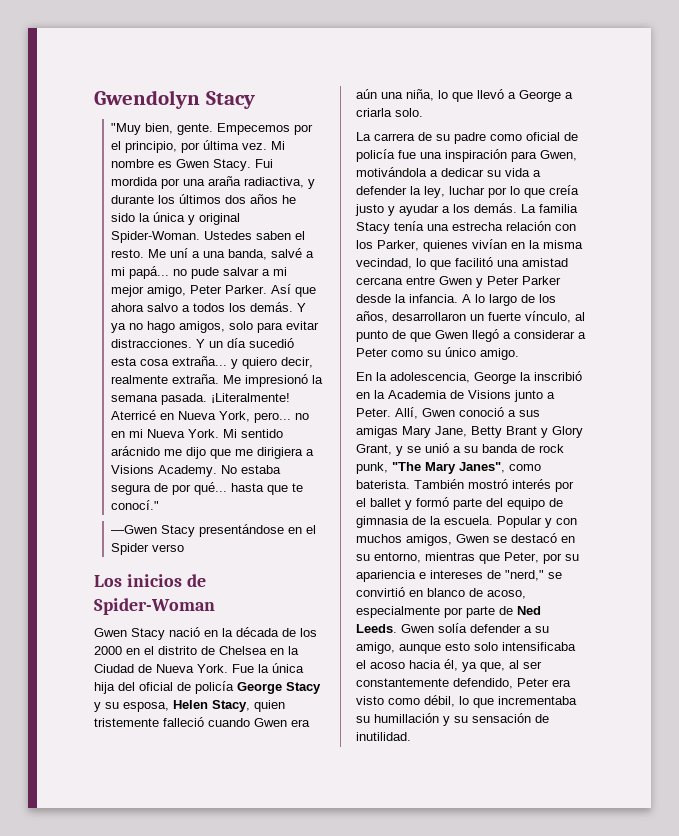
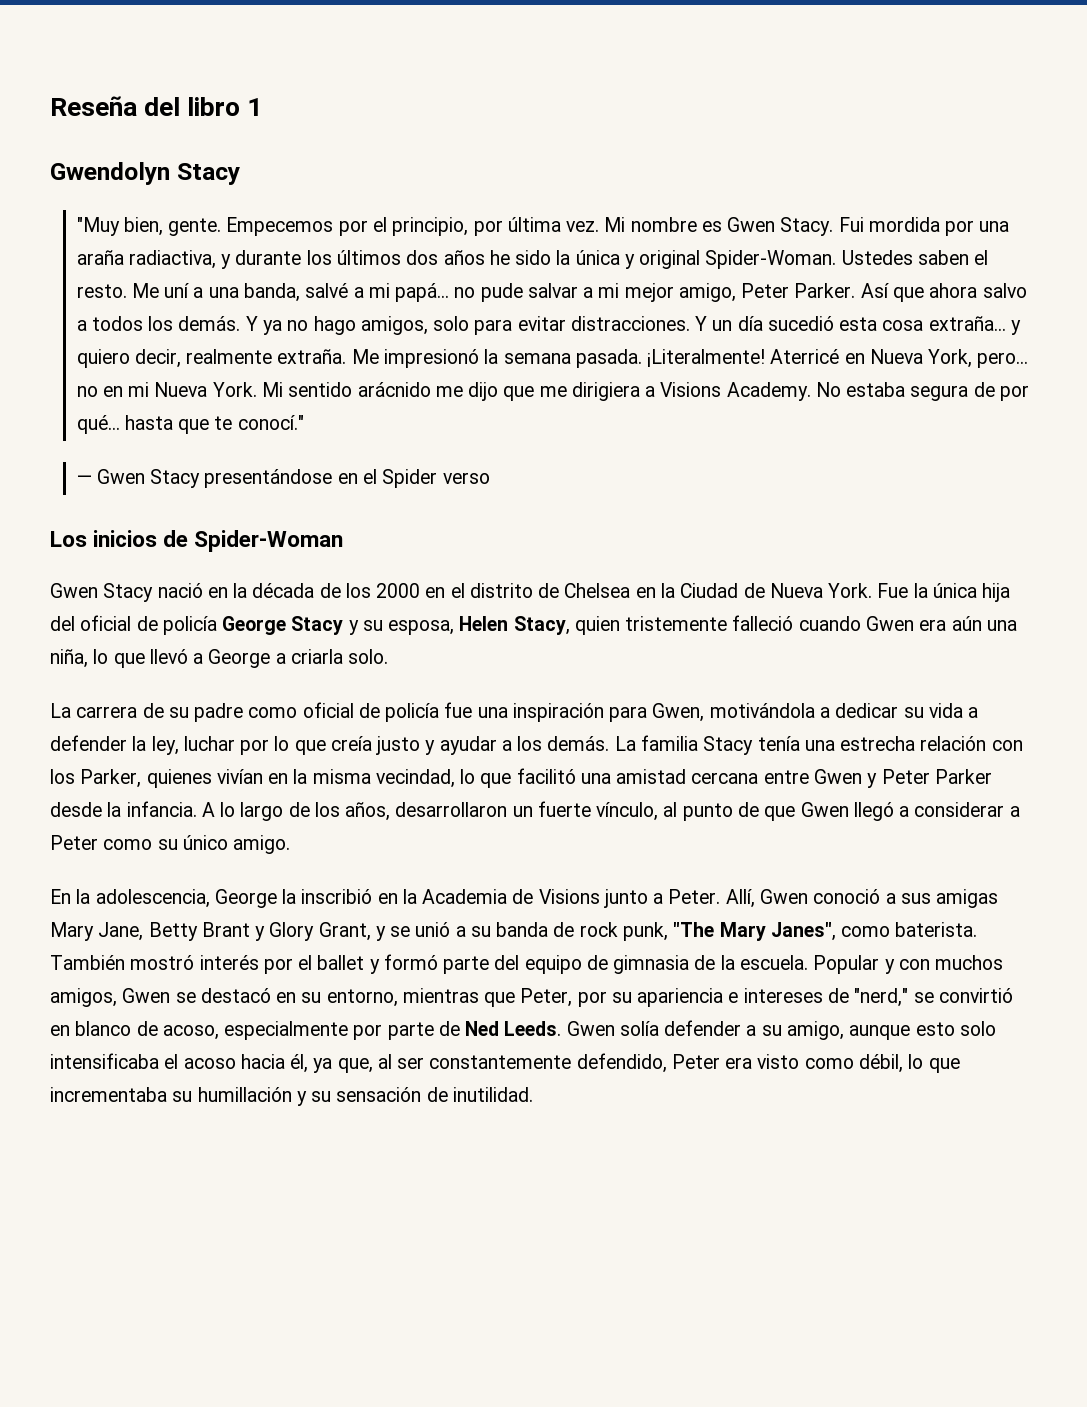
(94, 99) none -> [50,96,263,116] Reseña del libro 1 //
[111,525,158,534] ―Gwen -> [76,469,145,484] ― Gwen

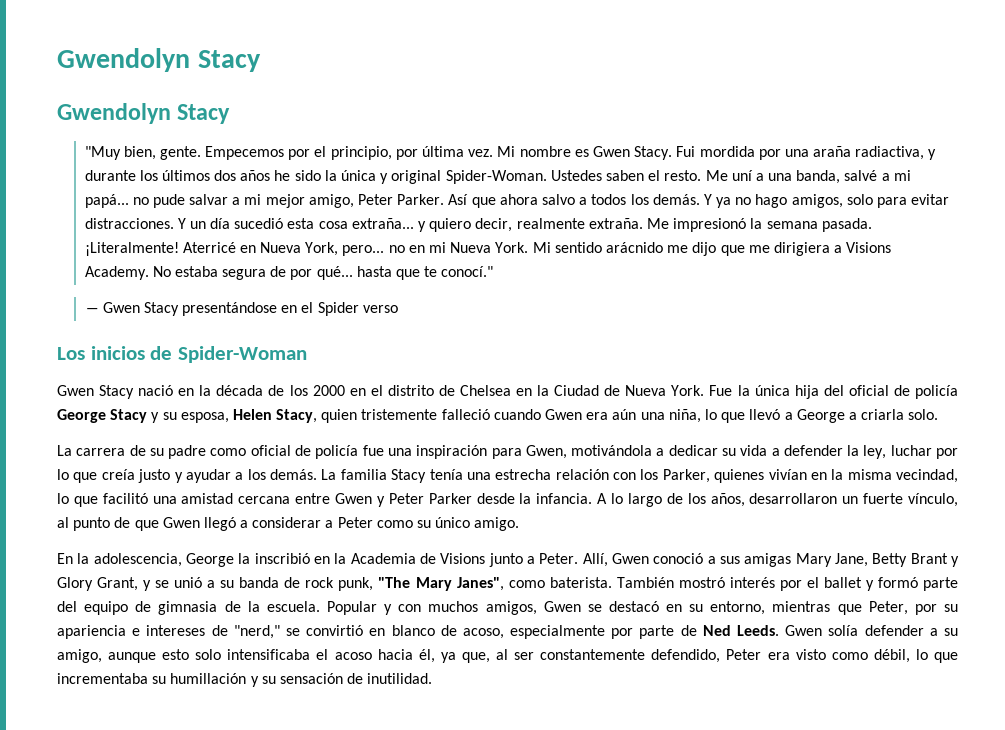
[50,96,263,116] Reseña del libro 1 -> [57,48,261,72] Gwendolyn Stacy

